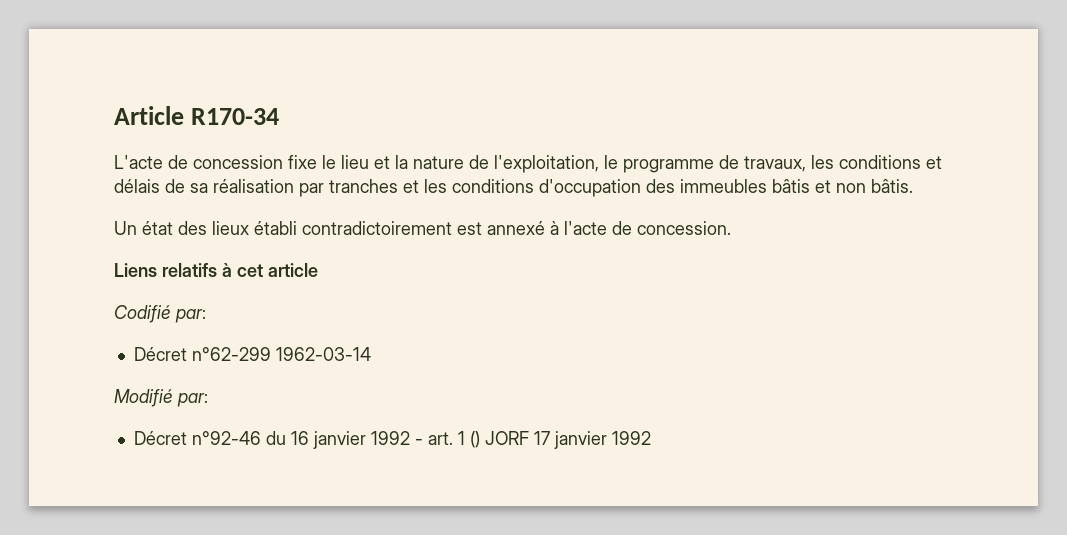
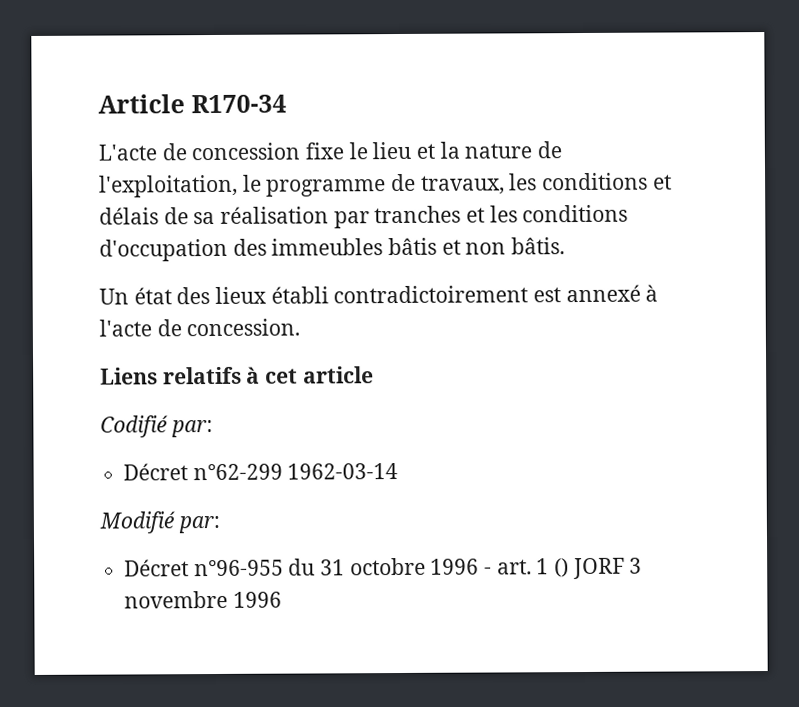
[191,431,410,449] n°92-46 du 16 janvier 1992 -> [193,557,480,577] n°96-955 du 31 octobre 1996
[533,431,651,449] 17 janvier 1992 -> [629,557,643,574] [124,590,282,609] 3 novembre 1996

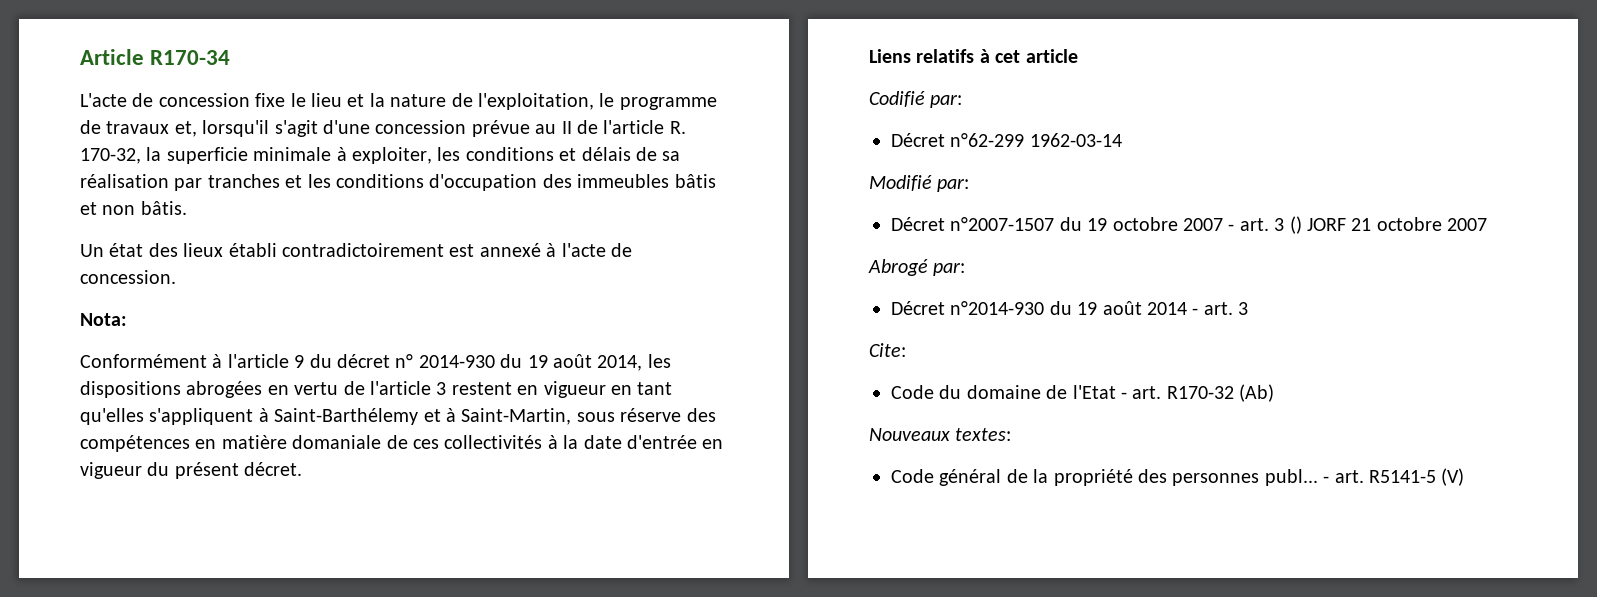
[420,175,505,195] travaux, -> [106,120,686,137] [80,147,432,164] travaux et, lorsqu'il s'agit d'une concession prévue au II de l'article R. 170-32, la superficie minimale à exploiter,
(301, 327) none -> [80,313,127,326] [80,354,671,371] [80,381,673,398] [80,408,716,425] [80,435,724,452] [80,462,303,479] // Nota: // Conformément à l'article 9 du décret n° 2014-930 du 19 août 2014, les dispositions abrogées en vertu de l'article 3 restent en vigueur en tant qu'elles s'appliquent à Saint-Barthélemy et à Saint-Martin, sous réserve des compétences en matière domaniale de ces collectivités à la date d'entrée en vigueur du présent décret.
[193,557,550,577] n°96-955 du 31 octobre 1996 - art. 1 -> [950,217,1285,231] n°2007-1507 du 19 octobre 2007 - art. 3
[629,557,643,574] [124,590,282,609] 3 novembre 1996 -> [1351,217,1488,231] [868,259,966,276] [891,301,1249,315] [869,343,906,357] [891,384,1275,402] [869,428,1012,441] [891,468,1465,486] 21 octobre 2007 // Abrogé par: // Décret n°2014-930 du 19 août 2014 - art. 3 // Cite: // Code du domaine de l'Etat - art. R170-32 (Ab) // Nouveaux textes: // Code général de la propriété des personnes publ... - art. R5141-5 (V)

